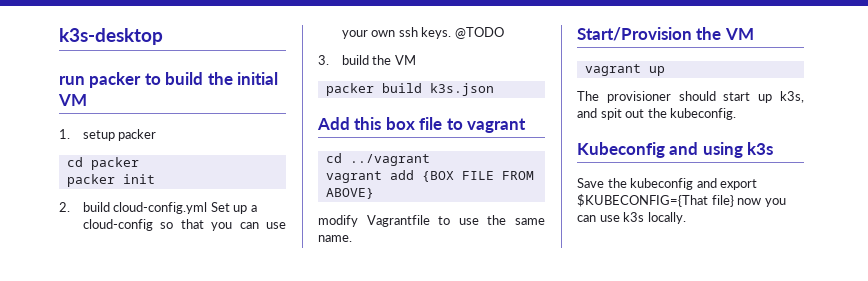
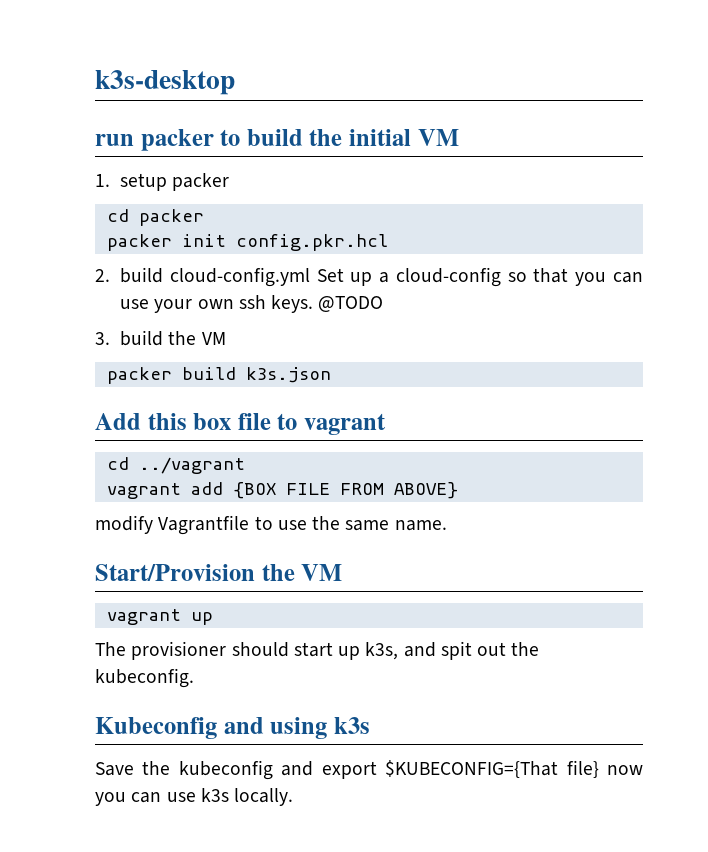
(155, 179) none -> [235,234,388,251] config.pkr.hcl

